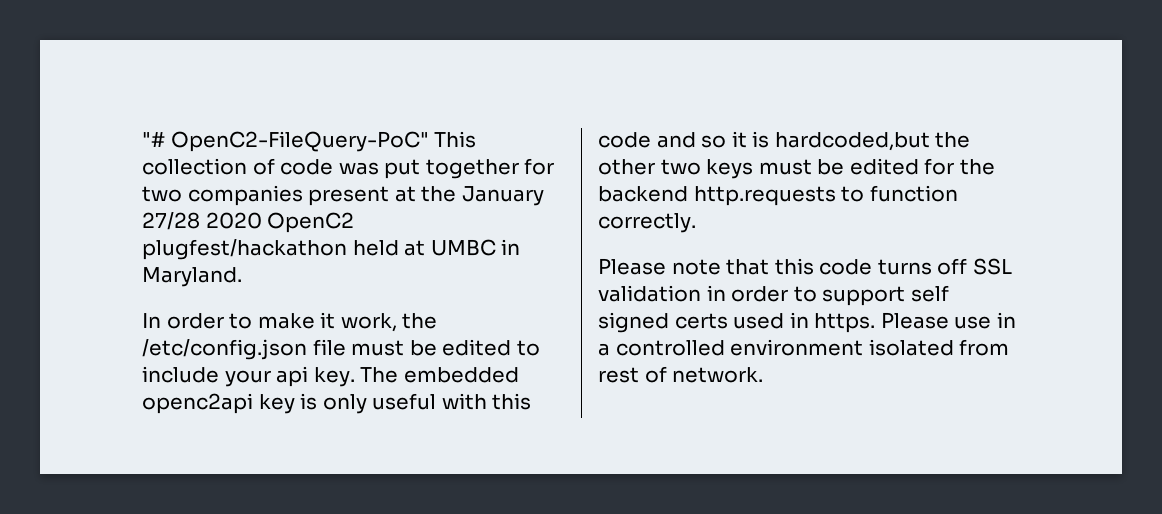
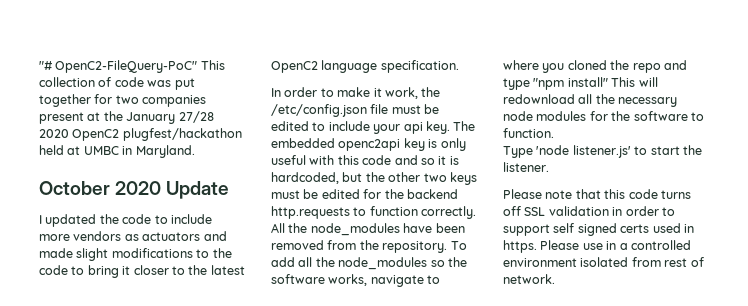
(242, 277) none -> [39,181,230,199] [39,214,212,227] [39,231,227,241] [39,248,232,261] [39,265,245,278] [271,60,459,73] // October 2020 Update // I updated the code to include more vendors as actuators and made slight modifications to the code to bring it closer to the latest OpenC2 language specification.
[774,132,930,151] hardcoded,but -> [271,172,363,184] hardcoded, but
(696, 223) none -> [271,223,465,236] [271,240,467,253] [271,257,467,270] [271,274,441,287] [503,60,687,73] [503,77,658,90] [503,94,678,107] [503,111,704,121] [503,128,554,138] [503,145,702,158] [503,162,549,172] All the node_modules have been removed from the repository. To add all the node_modules so the software works, navigate to where you cloned the repo and type "npm install" This will redownload all the necessary node modules for the software to function. // Type 'node listener.js' to start the listener.

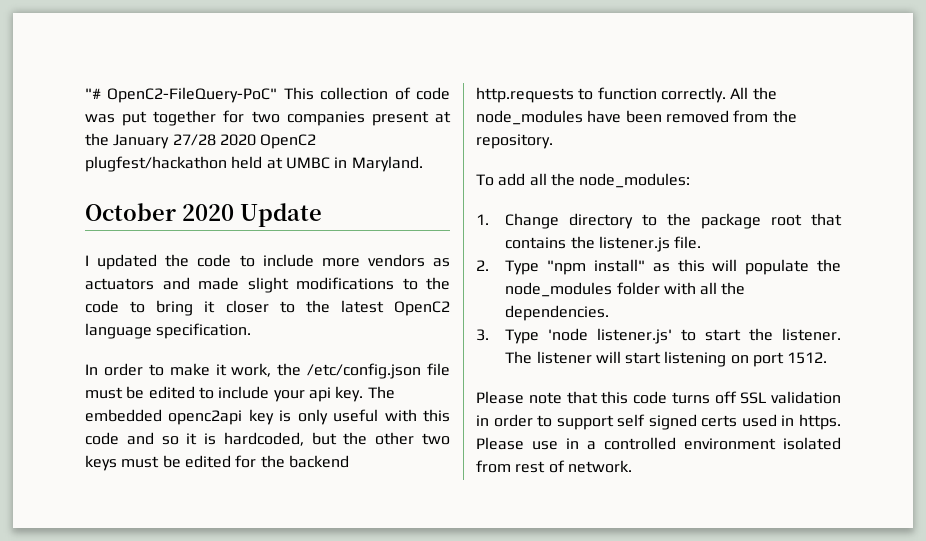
(448, 247) none -> (553, 141) //
[338,257,467,270] [271,274,441,287] [503,60,687,73] [503,77,658,90] [503,94,678,107] [503,111,704,121] [503,128,554,138] node_modules so the software works, navigate to where you cloned the repo and type "npm install" This will redownload all the necessary node modules for the software to function. // -> [579,173,691,188] [476,213,842,229] [505,236,702,252] [476,259,841,275] [505,282,746,297] [505,305,610,321] [476,329,489,341] node_modules: // 1. Change directory to the package root that contains the listener.js file. // 2. Type "npm install" as this will populate the node_modules folder with all the dependencies. // 3.
(549, 167) none -> [505,351,828,367] The listener will start listening on port 1512.

